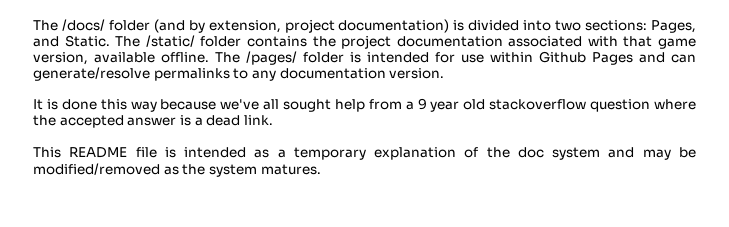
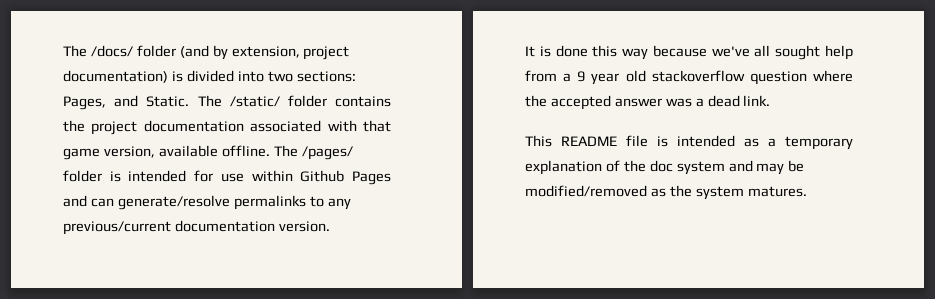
(276, 75) none -> [63,221,171,235] previous/current
[179,115,191,126] is -> [665,98,692,107] was

